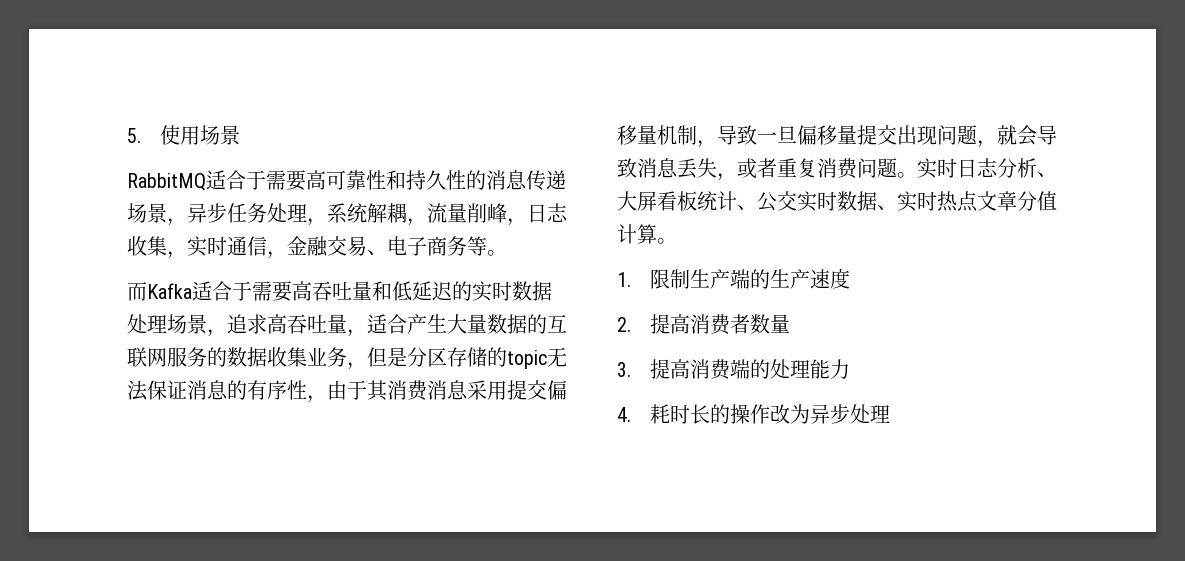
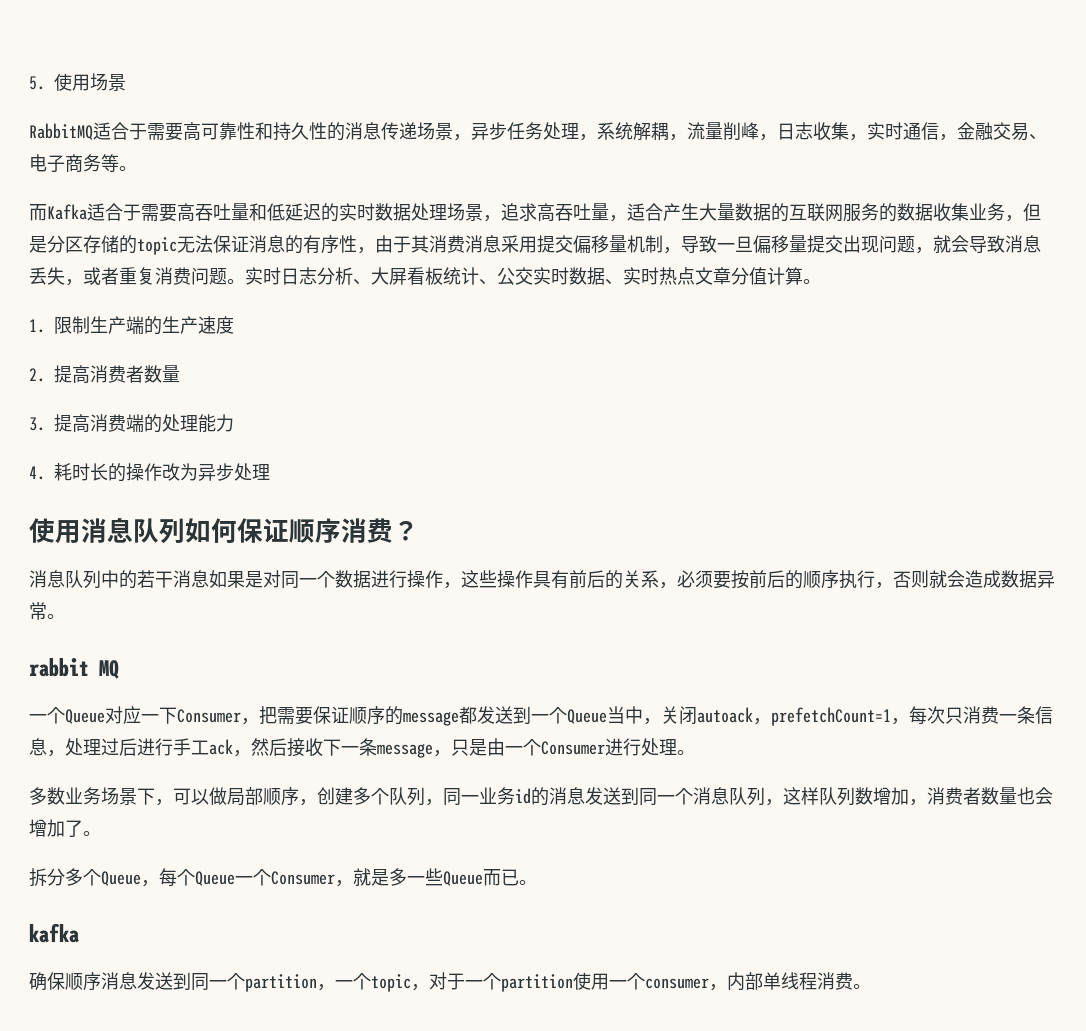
(891, 414) none -> [29,517,419,544] [29,570,1055,589] [29,602,65,620] [29,658,119,679] [29,706,1053,726] [29,738,695,758] [29,787,1053,806] [29,819,101,837] [29,868,537,887] [29,923,79,943] [29,972,871,992] // 使用消息队列如何保证顺序消费？ // 消息队列中的若干消息如果是对同一个数据进行操作，这些操作具有前后的关系，必须要按前后的顺序执行，否则就会造成数据异常。 // rabbit MQ // 一个Queue对应一下Consumer，把需要保证顺序的message都发送到一个Queue当中，关闭autoack，prefetchCount=1，每次只消费一条信息，处理过后进行手工ack，然后接收下一条message，只是由一个Consumer进行处理。 // 多数业务场景下，可以做局部顺序，创建多个队列，同一业务id的消息发送到同一个消息队列，这样队列数增加，消费者数量也会增加了。 // 拆分多个Queue，每个Queue一个Consumer，就是多一些Queue而已。 // kafka // 确保顺序消息发送到同一个partition，一个topic，对于一个partition使用一个consumer，内部单线程消费。

